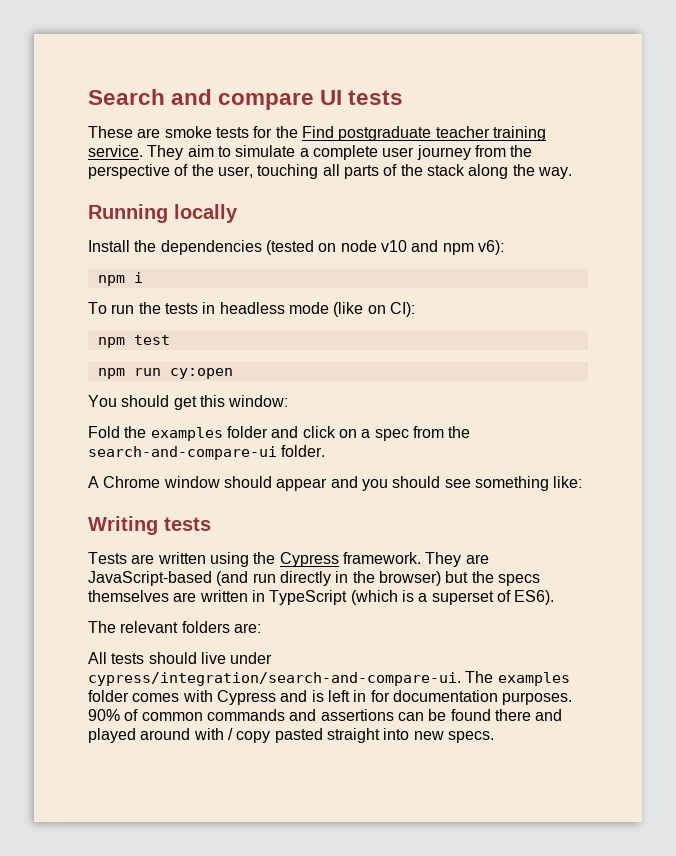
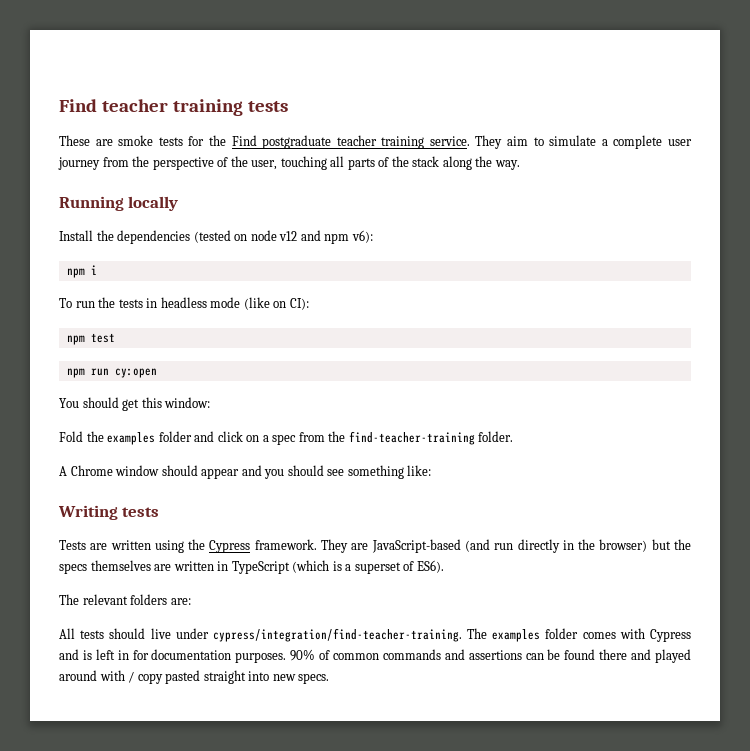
[88,89,343,110] Search and compare UI -> [59,99,243,116] Find teacher training
[380,240,407,252] v10 -> [279,231,298,241] v12
[88,446,277,460] search-and-compare-ui -> [348,431,475,445] find-teacher-training
[88,672,461,686] cypress/integration/search-and-compare-ui. -> [212,628,462,642] cypress/integration/find-teacher-training.

